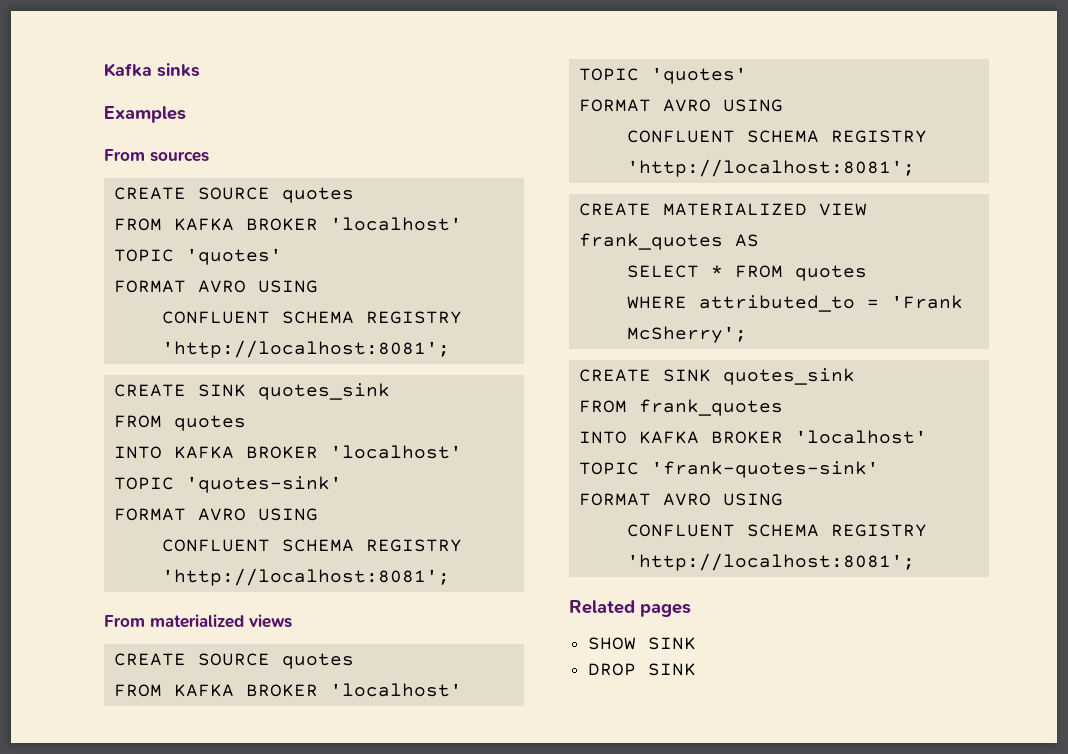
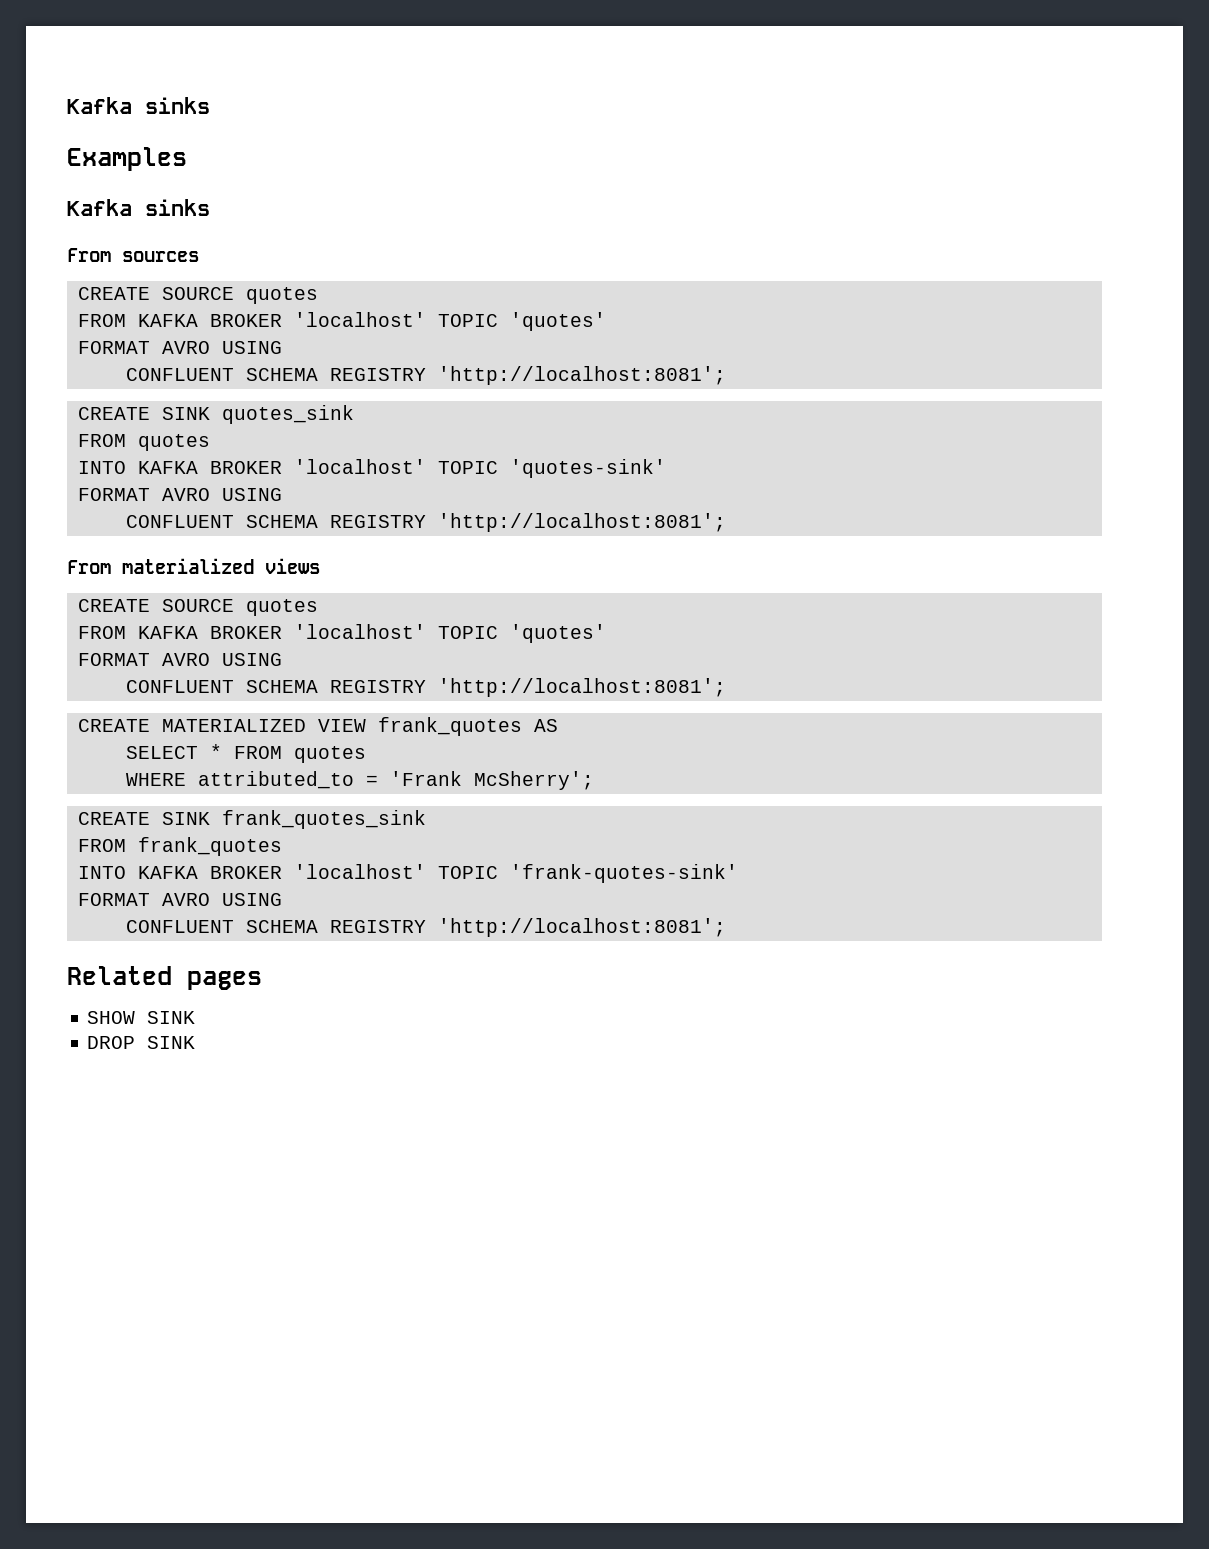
(186, 114) none -> [67,199,210,216] // Kafka sinks
[723,368,856,385] quotes_sink -> [222,810,427,829] frank_quotes_sink

